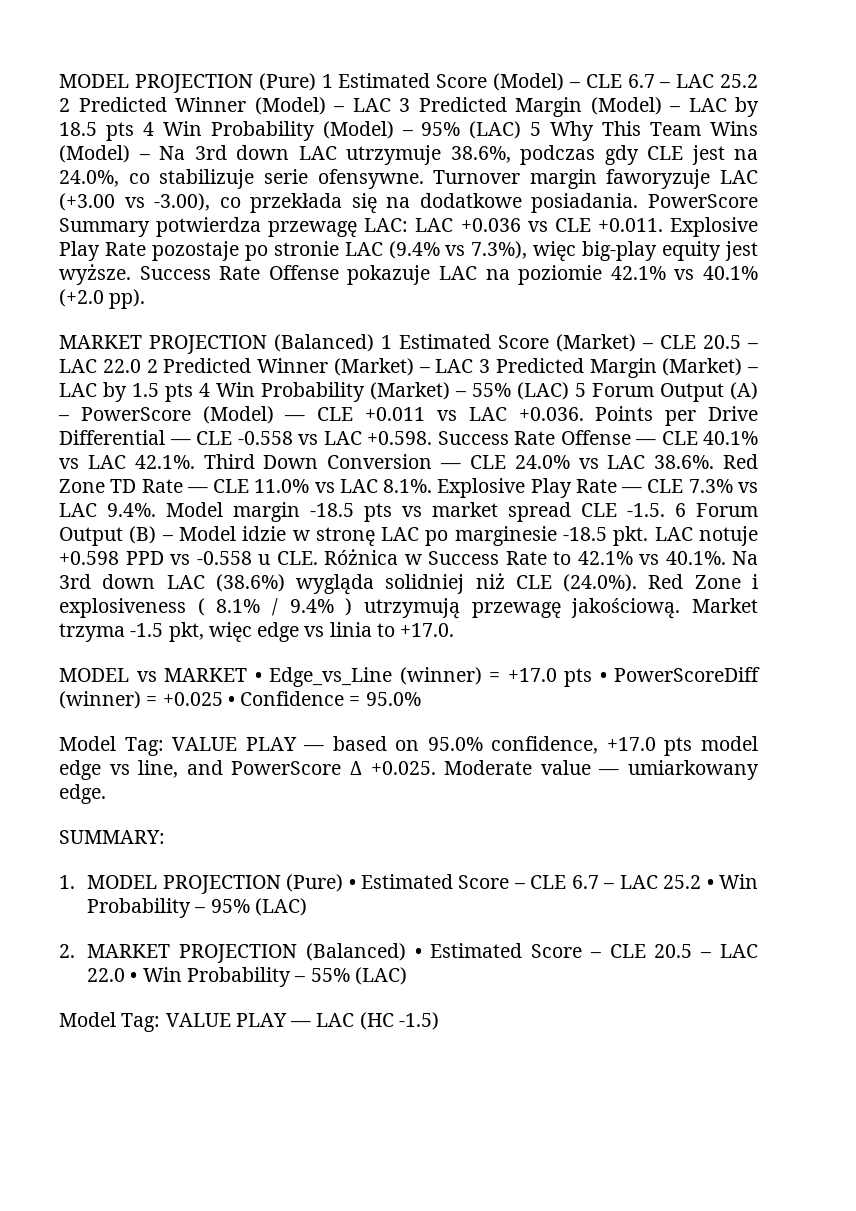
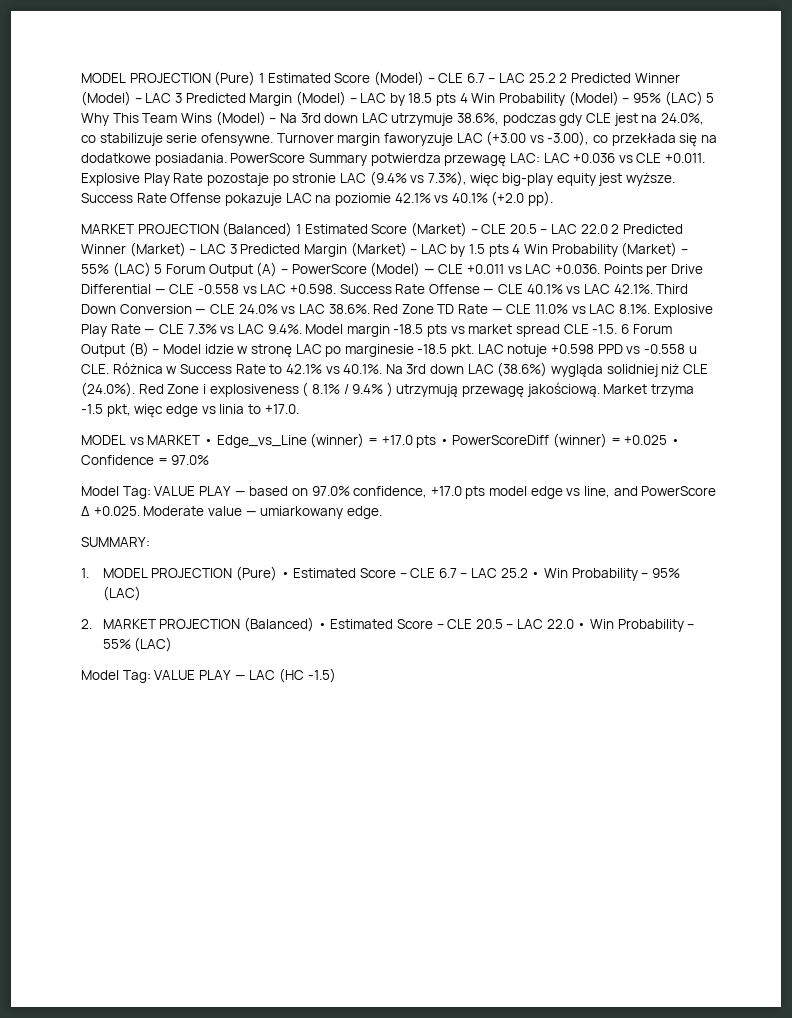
[365,692,421,706] 95.0% -> [171,455,210,465] 97.0%
[427,737,483,751] 95.0% -> [311,486,350,496] 97.0%

